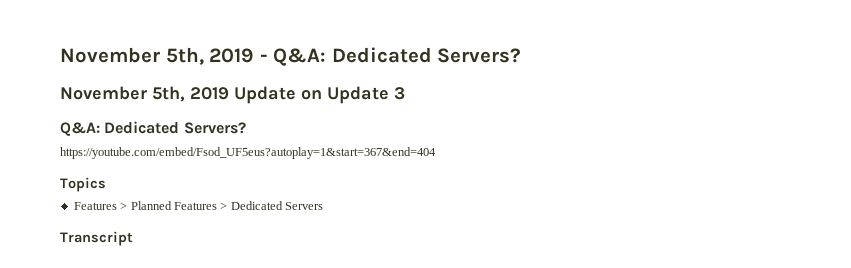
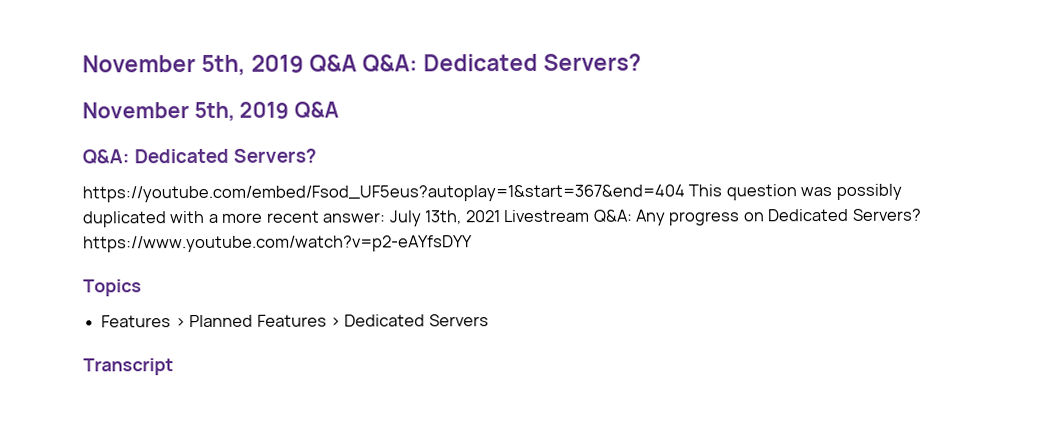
[60,47,268,65] November 5th, 2019 - -> [82,54,358,76] November 5th, 2019 Q&A
[234,86,405,104] Update on Update 3 -> [294,101,340,119] Q&A
(436, 153) none -> [688,183,902,201] [82,208,922,228] [83,235,473,253] This question was possibly duplicated with a more recent answer: July 13th, 2021 Livestream Q&A: Any progress on Dedicated Servers? https://www.youtube.com/watch?v=p2-eAYfsDYY

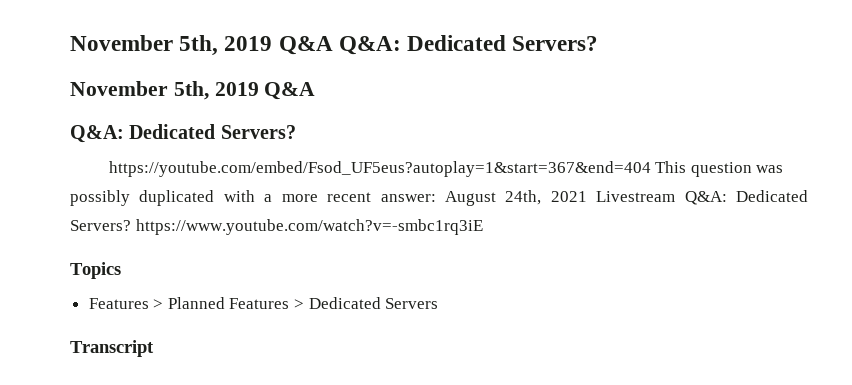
[388,210,463,227] July 13th, -> [444,190,542,206] August 24th,
[635,208,922,226] [83,235,473,253] Any progress on Dedicated Servers? https://www.youtube.com/watch?v=p2-eAYfsDYY -> [735,190,808,202] [70,219,483,235] Dedicated Servers? https://www.youtube.com/watch?v=-smbc1rq3iE

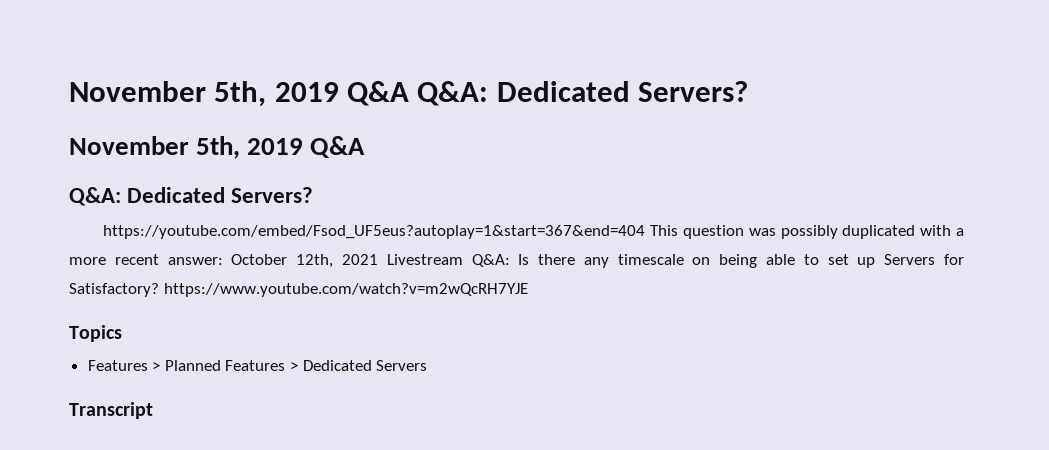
[444,190,542,206] August 24th, -> [231,254,334,268] October 12th,
[735,190,808,202] [70,219,483,235] Dedicated Servers? https://www.youtube.com/watch?v=-smbc1rq3iE -> [518,254,964,268] [69,283,528,297] Is there any timescale on being able to set up Servers for Satisfactory? https://www.youtube.com/watch?v=m2wQcRH7YJE

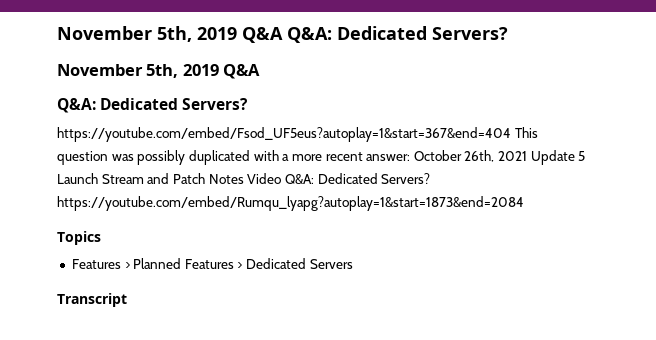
[296,254,964,268] [69,283,528,297] 12th, 2021 Livestream Q&A: Is there any timescale on being able to set up Servers for Satisfactory? https://www.youtube.com/watch?v=m2wQcRH7YJE -> [464,150,586,165] [57,173,431,184] [57,196,524,211] 26th, 2021 Update 5 Launch Stream and Patch Notes Video Q&A: Dedicated Servers? https://youtube.com/embed/Rumqu_lyapg?autoplay=1&start=1873&end=2084

